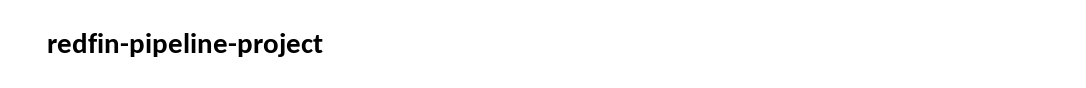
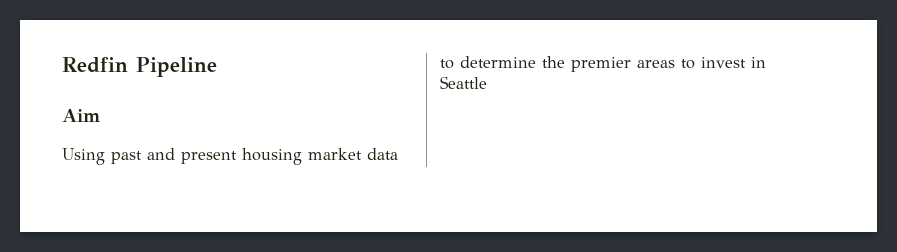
[47,33,323,57] redfin-pipeline-project -> [62,57,217,77] [62,109,100,122] [62,148,398,165] [440,56,766,72] [440,76,487,89] Redfin Pipeline // Aim // Using past and present housing market data to determine the premier areas to invest in Seattle

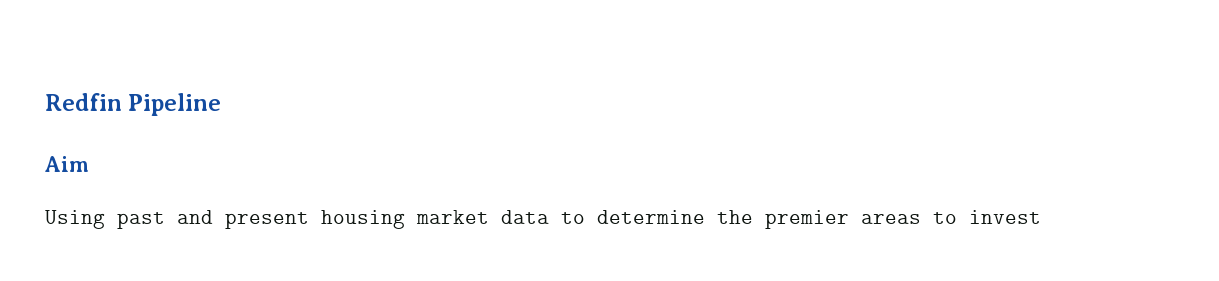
[751,57,766,68] [440,76,487,89] in Seattle -> (1041, 217) none

